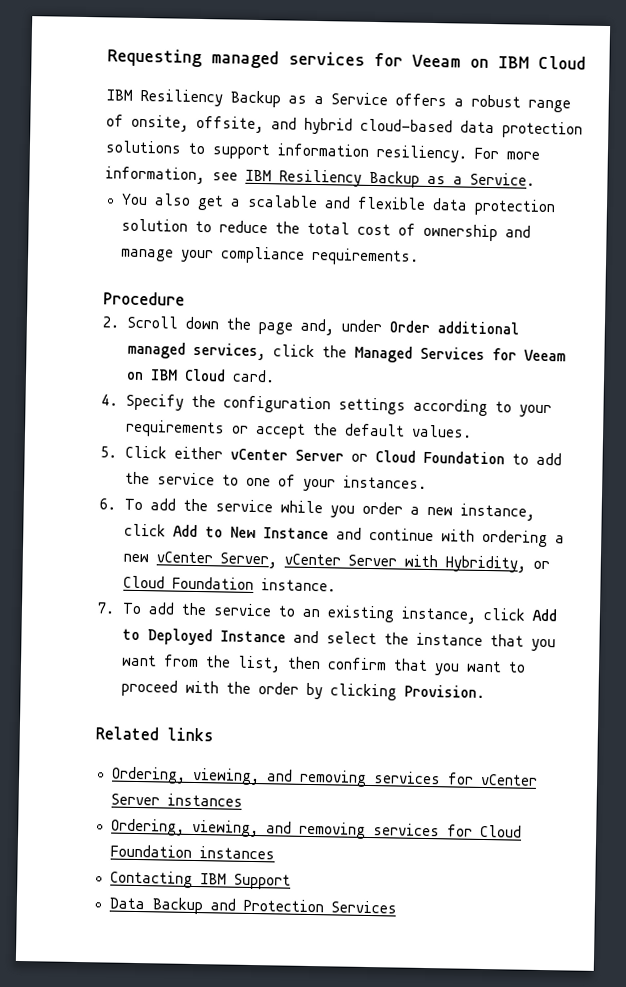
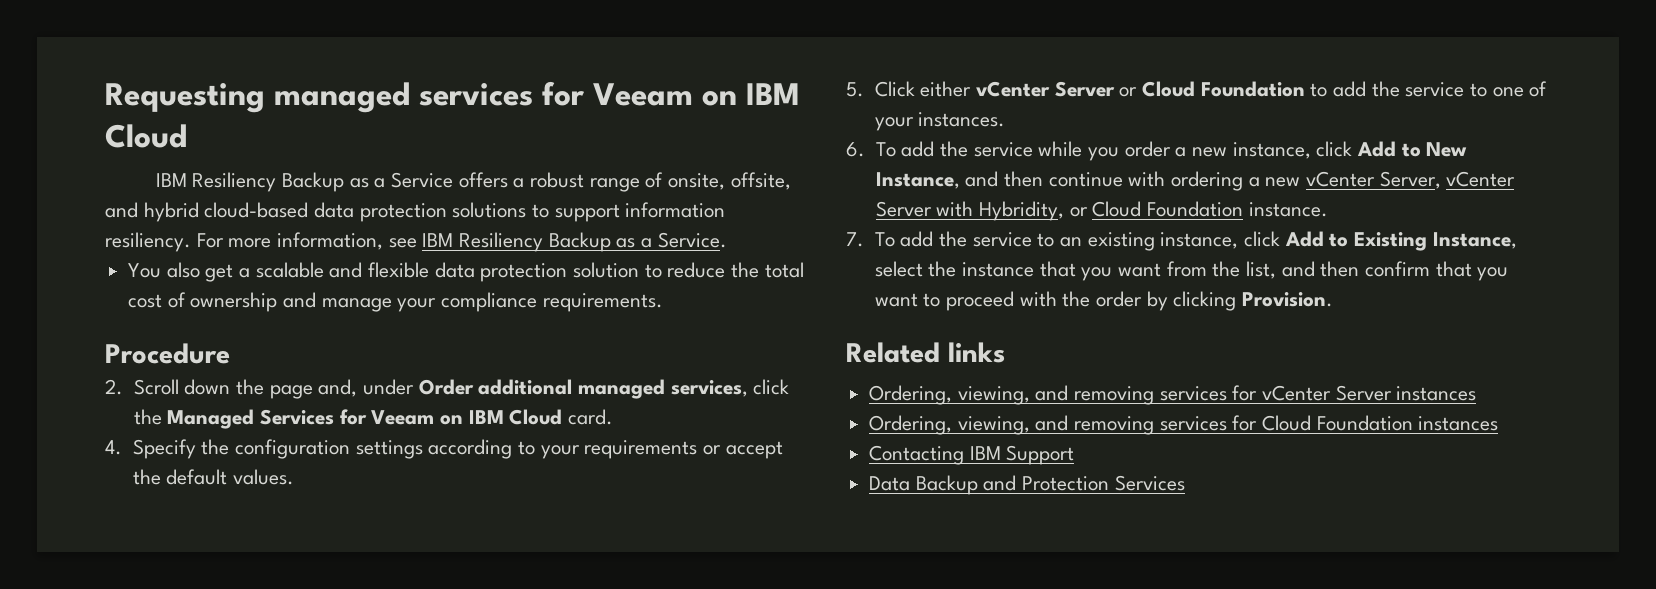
[262,527,362,540] Instance and -> [875,171,1043,189] Instance, and then
[146,628,319,646] Deployed Instance and -> [1353,232,1517,251] Existing Instance,
(281, 664) none -> [1281,261,1315,277] and

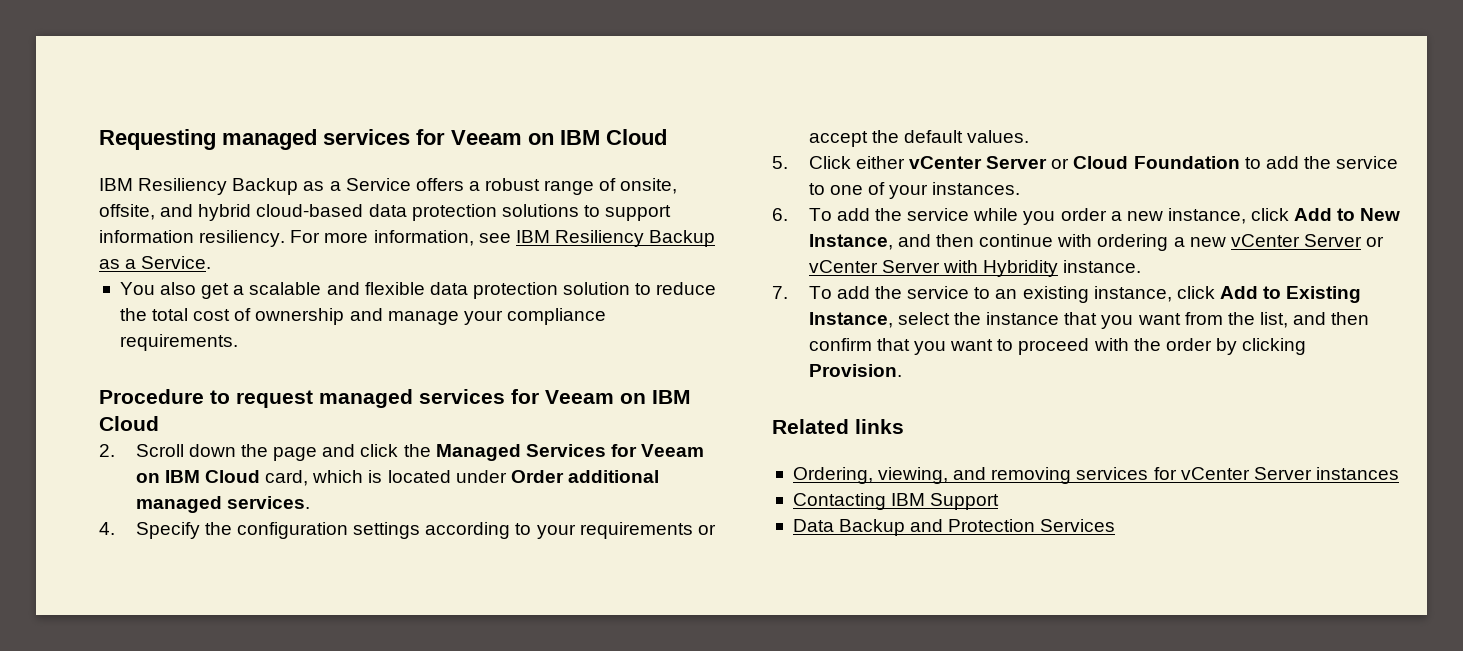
(230, 353) none -> [210,389,691,408] [99,416,159,431] to request managed services for Veeam on IBM Cloud
[318,379,748,399] and, under Order additional managed services, -> [322,444,356,457] and
[567,409,613,425] card. -> [265,470,659,486] [135,496,310,513] card, which is located under Order additional managed services.
[1379,171,1441,189] Server, -> [1303,234,1385,247] Server or
[978,201,1243,221] Hybridity, or Cloud Foundation -> [983,260,1059,277] Hybridity
[869,415,1499,435] // Ordering, viewing, and removing services for Cloud Foundation instances -> (1399, 473) none

